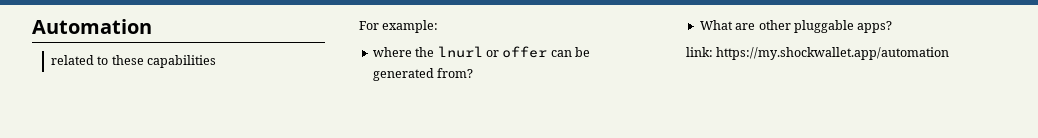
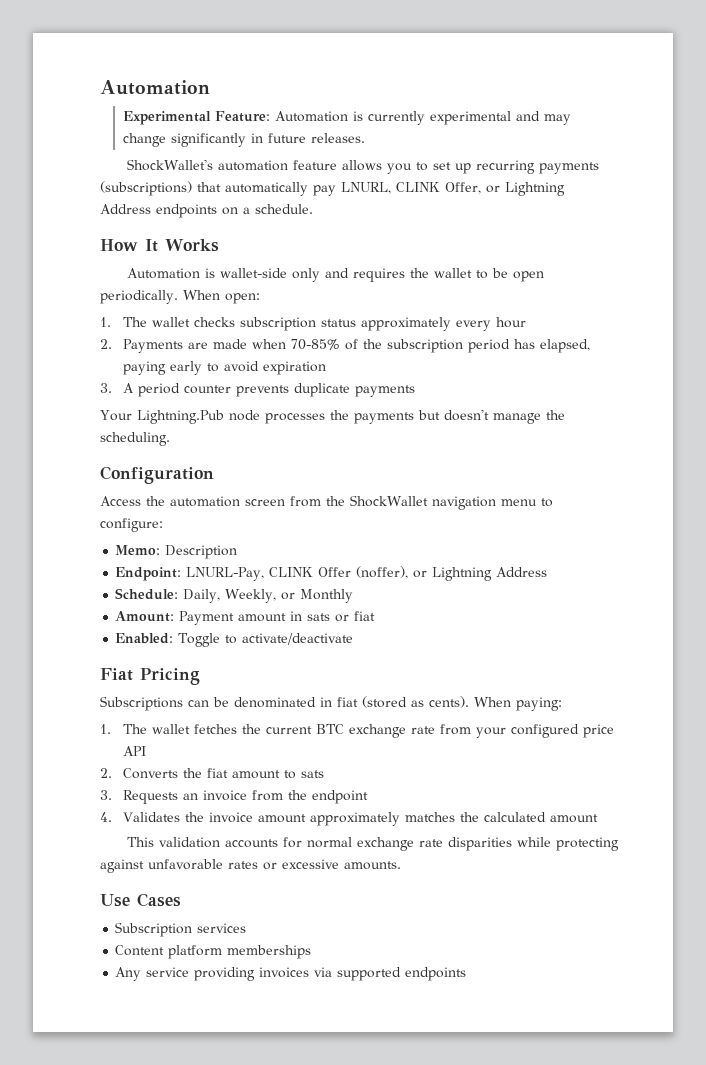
[51,55,217,68] [359,20,439,33] [372,46,590,58] [372,68,474,81] [699,20,893,33] [686,47,950,60] related to these capabilities // For example: // where the lnurl or offer can be generated from? // What are other pluggable apps? // link: https://my.shockwallet.app/automation -> [123,111,572,125] [123,133,366,147] [126,159,599,174] [100,181,565,196] [100,204,313,218] [100,239,219,252] [126,268,544,282] [100,290,260,304] [100,317,527,331] [100,339,591,353] [123,361,327,375] [100,383,416,397] [100,409,565,424] [100,432,170,446] [100,466,214,484] [100,495,553,510] [100,518,163,532] [115,545,238,559] [115,566,548,581] [115,588,354,603] [115,611,376,625] [115,633,354,647] [100,668,200,685] [100,696,562,711] [100,724,615,738] [123,746,147,756] [100,768,325,779] [100,790,369,804] [100,812,599,826] [126,837,619,851] [100,859,401,873] [100,893,181,907] [115,922,247,937] [115,945,312,959] [115,967,467,981] Experimental Feature: Automation is currently experimental and may change significantly in future releases. // ShockWallet's automation feature allows you to set up recurring payments (subscriptions) that automatically pay LNURL, CLINK Offer, or Lightning Address endpoints on a schedule. // How It Works // Automation is wallet-side only and requires the wallet to be open periodically. When open: // 1. The wallet checks subscription status approximately every hour // 2. Payments are made when 70-85% of the subscription period has elapsed, paying early to avoid expiration // 3. A period counter prevents duplicate payments // Your Lightning.Pub node processes the payments but doesn't manage the scheduling. // Configuration // Access the automation screen from the ShockWallet navigation menu to configure: // Memo: Description // Endpoint: LNURL-Pay, CLINK Offer (noffer), or Lightning Address // Schedule: Daily, Weekly, or Monthly // Amount: Payment amount in sats or fiat // Enabled: Toggle to activate/deactivate // Fiat Pricing // Subscriptions can be denominated in fiat (stored as cents). When paying: // 1. The wallet fetches the current BTC exchange rate from your configured price API // 2. Converts the fiat amount to sats // 3. Requests an invoice from the endpoint // 4. Validates the invoice amount approximately matches the calculated amount // This validation accounts for normal exchange rate disparities while protecting against unfavorable rates or excessive amounts. // Use Cases // Subscription services // Content platform memberships // Any service providing invoices via supported endpoints

